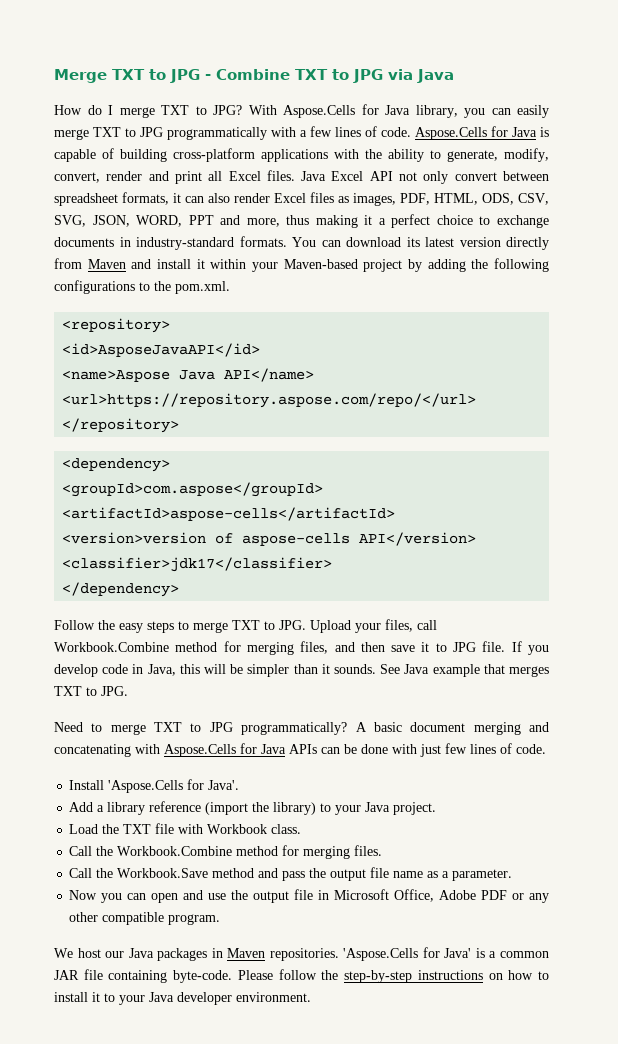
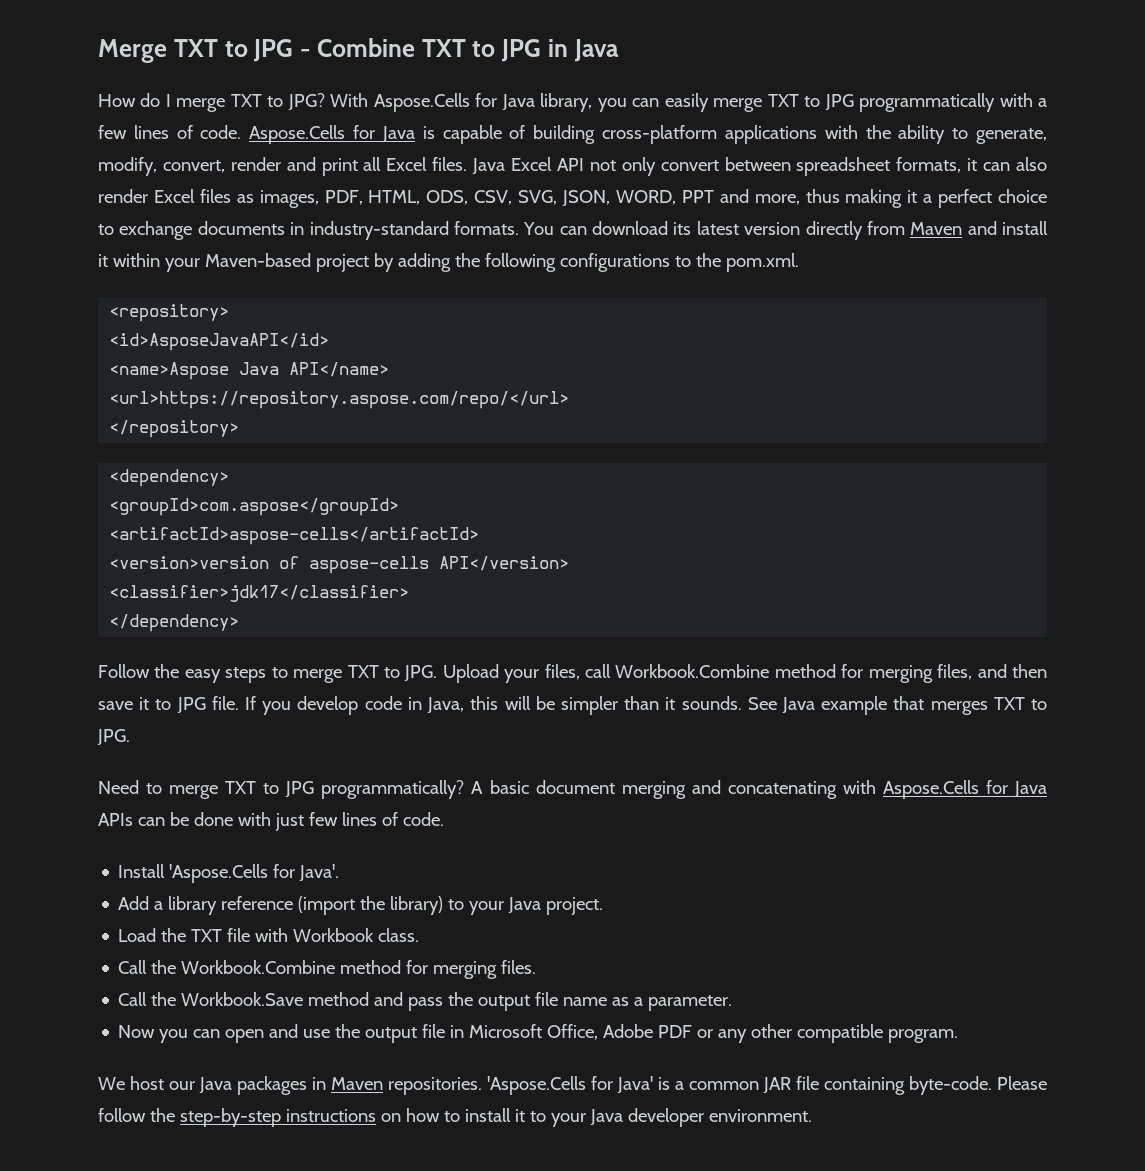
[388,69,413,80] via -> [547,39,568,57] in

